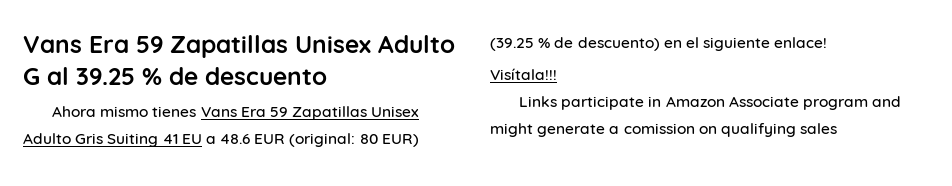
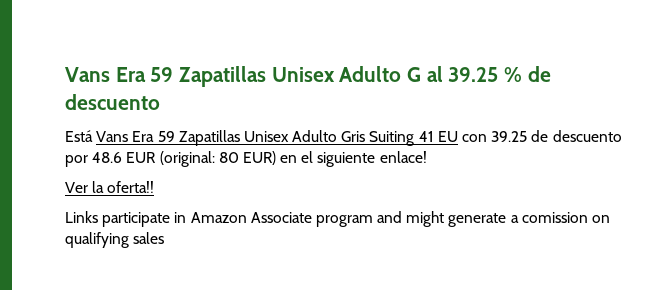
[52,106,197,117] Ahora mismo tienes -> [65,130,93,142] Está
[205,136,216,144] a -> [462,130,622,142] [65,155,88,167] con 39.25 de descuento por
[490,37,660,51] (39.25 % de descuento) -> (276, 158) none
[490,68,557,80] Visítala!!! -> [65,181,155,193] Ver la oferta!!

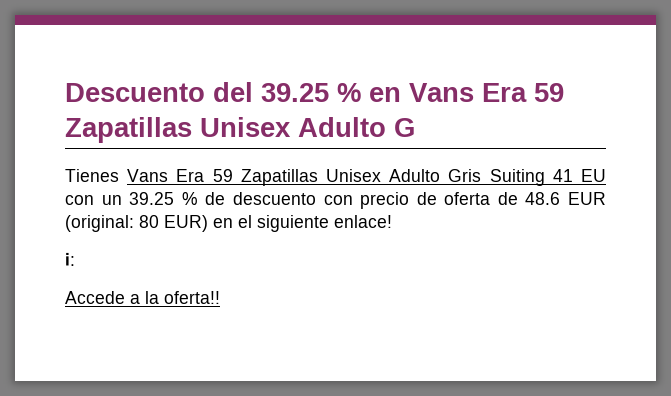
(65, 74) none -> [65,82,401,102] Descuento del 39.25 % en
[426,66,551,82] [65,94,160,110] [65,130,93,142] al 39.25 % de descuento // Está -> [65,169,119,182] // Tienes
[491,130,622,142] [65,155,88,167] 39.25 de descuento por -> [101,192,518,209] un 39.25 % de descuento con precio de oferta de
[65,182,88,193] Ver -> [65,252,75,266] [65,291,140,304] ℹ: // Accede a
[65,211,611,227] [65,232,165,248] // Links participate in Amazon Associate program and might generate a comission on qualifying sales -> (220, 297) none

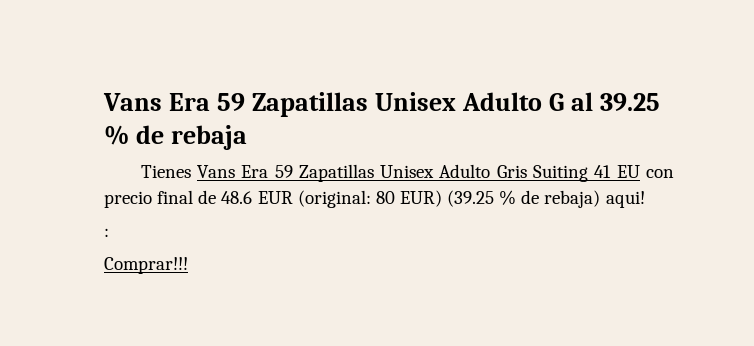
[65,82,401,102] Descuento del 39.25 % en -> (103, 102) none
(415, 127) none -> [571,92,661,111] [104,125,248,150] al 39.25 % de rebaja
[101,192,491,209] un 39.25 % de descuento con precio de oferta -> [104,190,194,208] precio final
[213,215,392,232] [65,252,75,266] [65,291,220,304] en el siguiente enlace! // ℹ: // Accede a la oferta!! -> [447,190,645,208] [104,228,109,237] [104,257,188,274] (39.25 % de rebaja) aqui! // : // Comprar!!!

